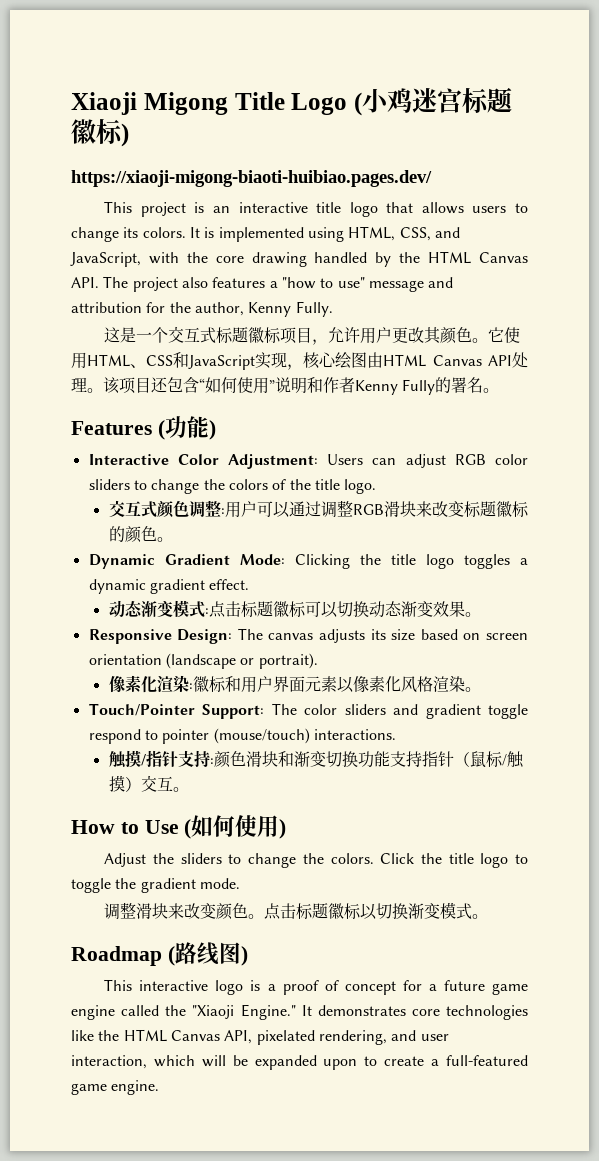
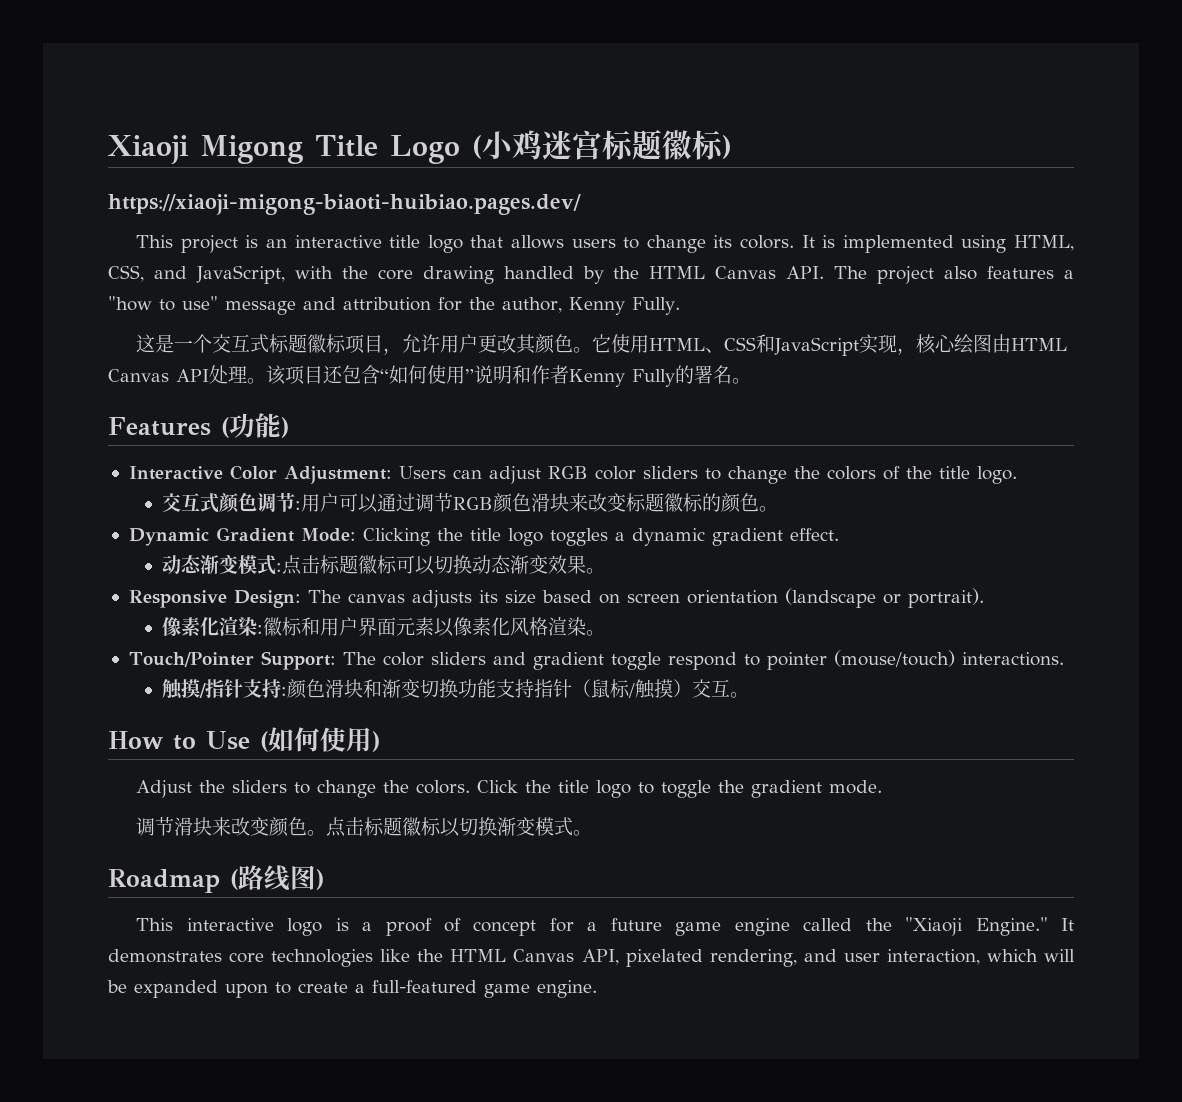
[204,500,221,517] 整 -> [276,492,296,512] 节
[336,500,384,517] 整RGB -> [434,492,532,513] 节RGB颜色
[120,902,137,919] 整 -> [155,816,175,836] 节

